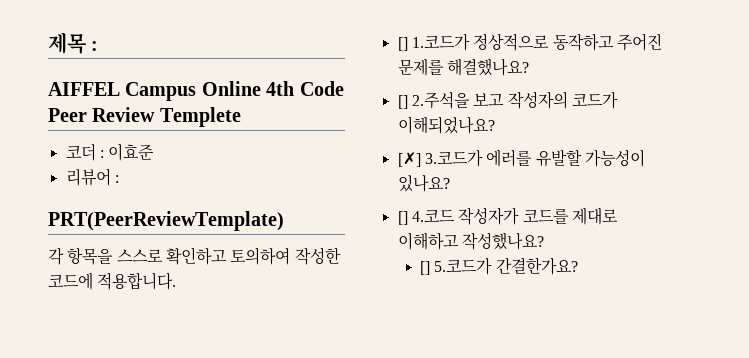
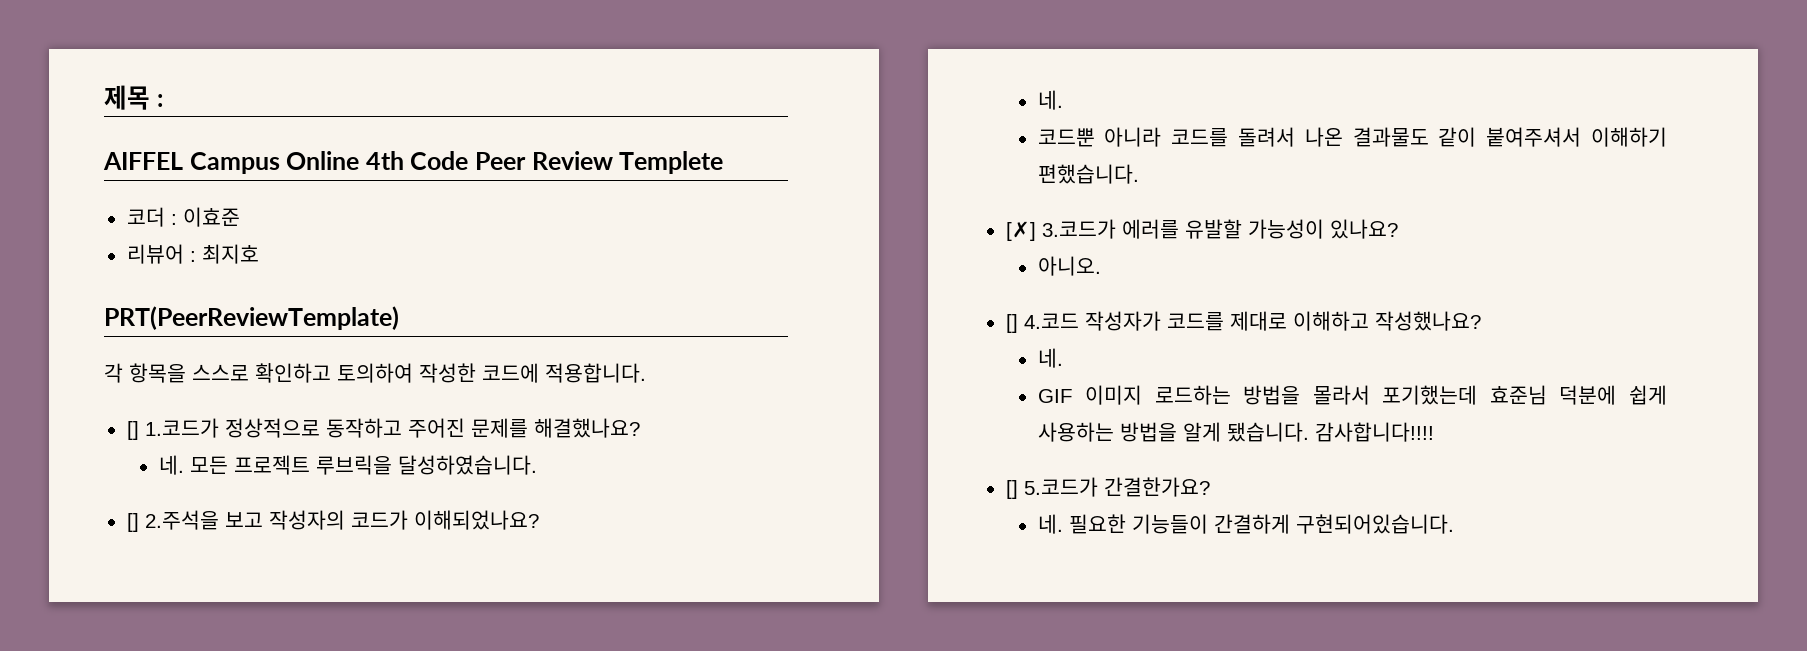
(119, 179) none -> [201,244,259,264] 최지호
(529, 67) none -> [158,455,537,475] // 네. 모든 프로젝트 루브릭을 달성하였습니다.
(495, 125) none -> [1037,90,1063,110] [1037,127,1667,147] [1037,164,1139,184] // 네. // 코드뿐 아니라 코드를 돌려서 나온 결과물도 같이 붙여주셔서 이해하기 편했습니다.
(450, 183) none -> [1037,256,1101,276] // 아니오.
[419,257,578,275] [] 5.코드가 간결한가요? -> [1037,348,1063,368] [1037,385,1667,405] [1037,422,1434,442] [1005,477,1210,499] [1037,514,1454,534] 네. // GIF 이미지 로드하는 방법을 몰라서 포기했는데 효준님 덕분에 쉽게 사용하는 방법을 알게 됐습니다. 감사합니다!!!! // [] 5.코드가 간결한가요? // 네. 필요한 기능들이 간결하게 구현되어있습니다.

